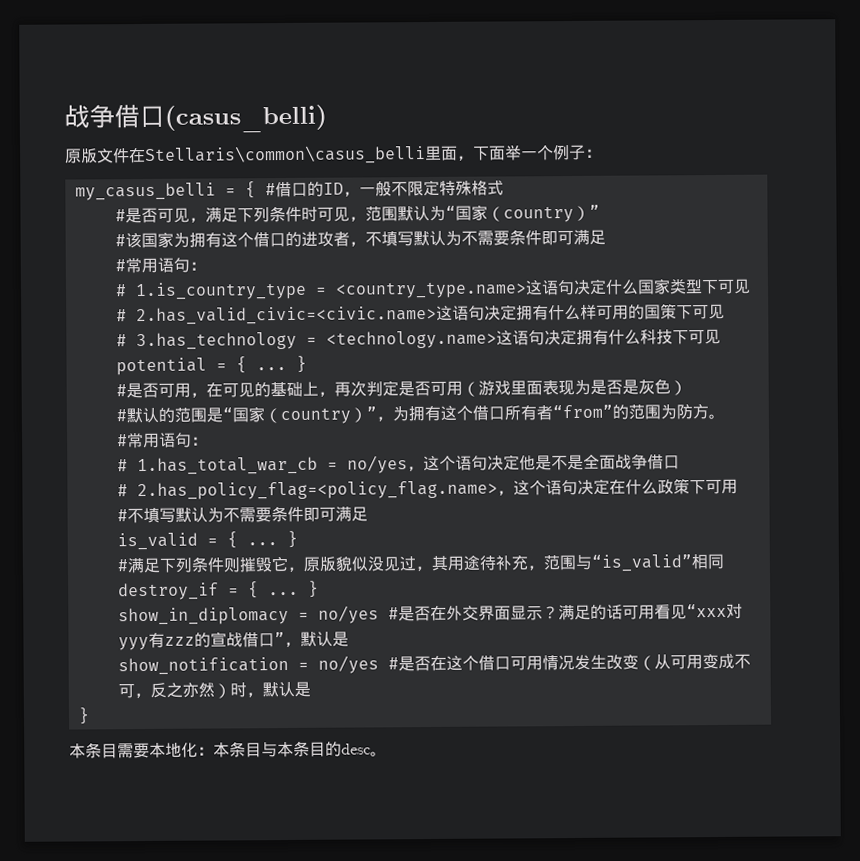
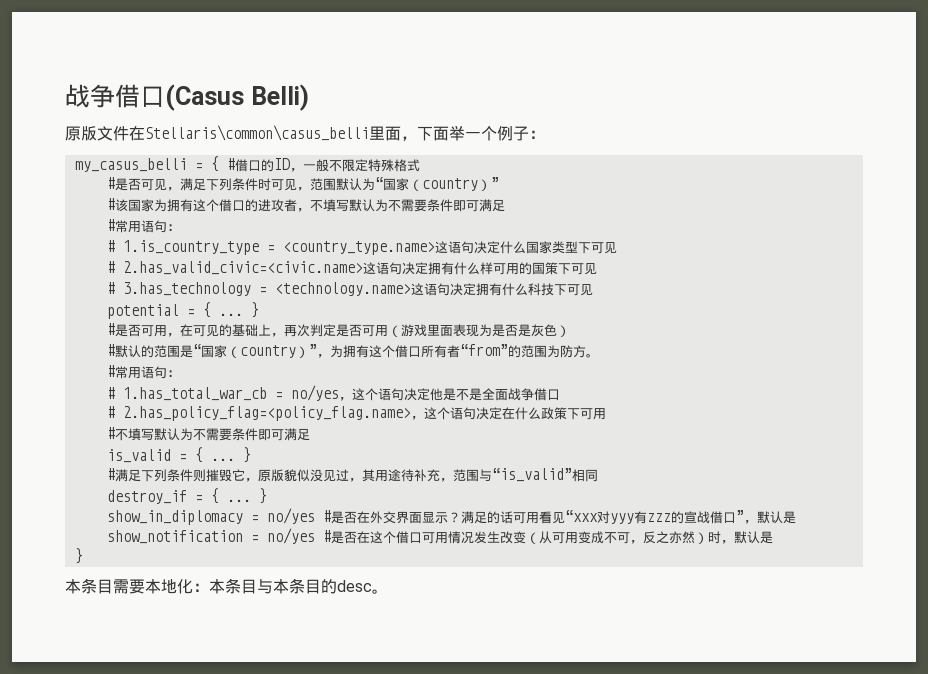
[64,104,327,133] 战争借口(casus_belli) -> [65,84,309,111] 战争借口(Casus Belli)

